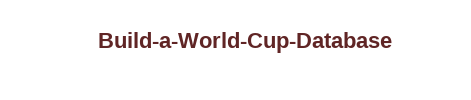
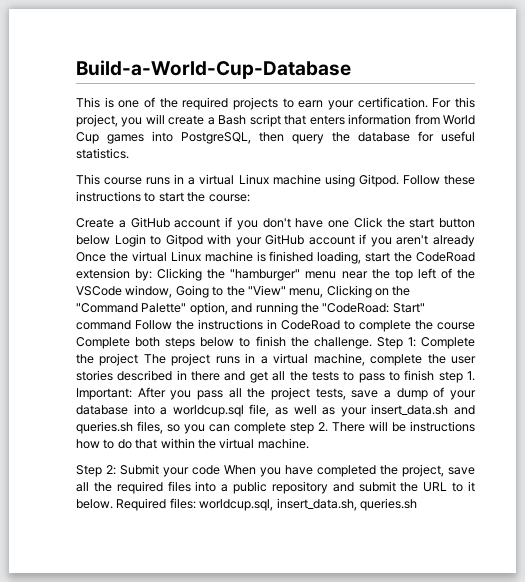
(392, 42) none -> [76,97,476,110] [76,114,476,127] [76,131,475,144] [76,148,129,159] [76,174,475,187] [76,191,250,202] [76,217,475,230] [76,234,475,247] [76,251,475,264] [76,268,475,281] [76,285,411,298] [76,302,425,315] [76,319,475,332] [76,336,475,349] [76,353,477,366] [76,370,475,383] [76,387,477,400] [76,404,475,417] [76,421,475,434] [76,438,309,449] [76,464,475,477] [76,481,476,494] [76,498,417,511] // This is one of the required projects to earn your certification. For this project, you will create a Bash script that enters information from World Cup games into PostgreSQL, then query the database for useful statistics. // This course runs in a virtual Linux machine using Gitpod. Follow these instructions to start the course: // Create a GitHub account if you don't have one Click the start button below Login to Gitpod with your GitHub account if you aren't already Once the virtual Linux machine is finished loading, start the CodeRoad extension by: Clicking the "hamburger" menu near the top left of the VSCode window, Going to the "View" menu, Clicking on the "Command Palette" option, and running the "CodeRoad: Start" command Follow the instructions in CodeRoad to complete the course Complete both steps below to finish the challenge. Step 1: Complete the project The project runs in a virtual machine, complete the user stories described in there and get all the tests to pass to finish step 1. Important: After you pass all the project tests, save a dump of your database into a worldcup.sql file, as well as your insert_data.sh and queries.sh files, so you can complete step 2. There will be instructions how to do that within the virtual machine. // Step 2: Submit your code When you have completed the project, save all the required files into a public repository and submit the URL to it below. Required files: worldcup.sql, insert_data.sh, queries.sh

